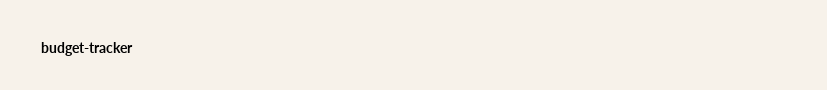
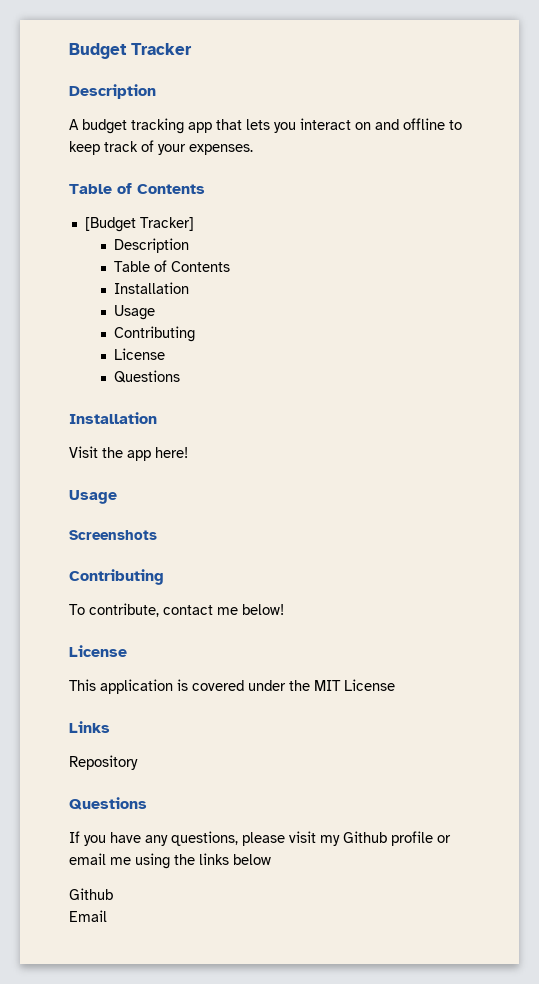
[41,42,133,56] budget-tracker -> [69,43,192,59] [69,84,156,99] [69,118,462,134] [69,140,253,155] [69,183,205,194] [84,217,194,232] [113,238,189,253] [113,260,230,272] [113,282,189,294] [113,305,155,320] [113,326,195,342] [113,348,165,360] [113,370,180,383] [69,412,157,424] [69,446,188,461] [69,490,117,504] [69,530,157,540] [69,569,164,585] [69,603,284,617] [69,645,127,657] [69,679,395,694] [69,721,110,733] [69,755,138,770] [69,797,147,810] [69,831,451,846] [69,853,271,869] [69,888,113,900] [69,910,107,922] Budget Tracker // Description // A budget tracking app that lets you interact on and offline to keep track of your expenses. // Table of Contents // [Budget Tracker] // Description // Table of Contents // Installation // Usage // Contributing // License // Questions // Installation // Visit the app here! // Usage // Screenshots // Contributing // To contribute, contact me below! // License // This application is covered under the MIT License // Links // Repository // Questions // If you have any questions, please visit my Github profile or email me using the links below // Github // Email

